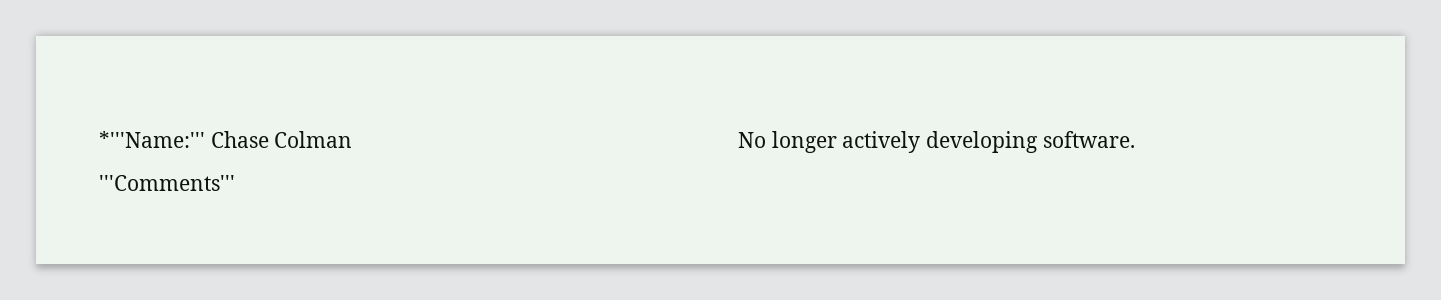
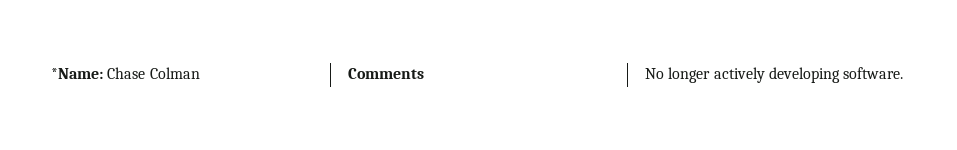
[99,131,205,148] *'''Name:''' -> [51,68,103,79] *Name:
[99,175,235,191] '''Comments''' -> [348,68,424,79] Comments

